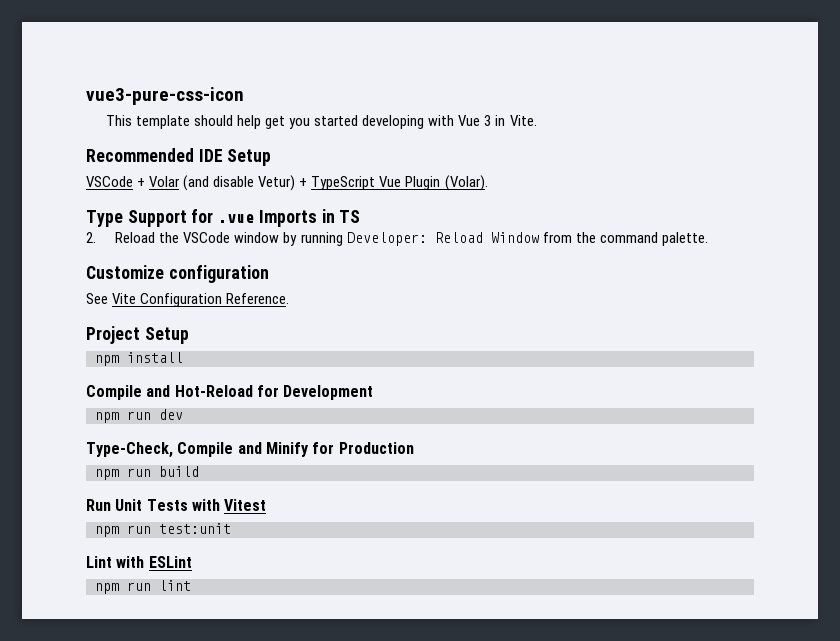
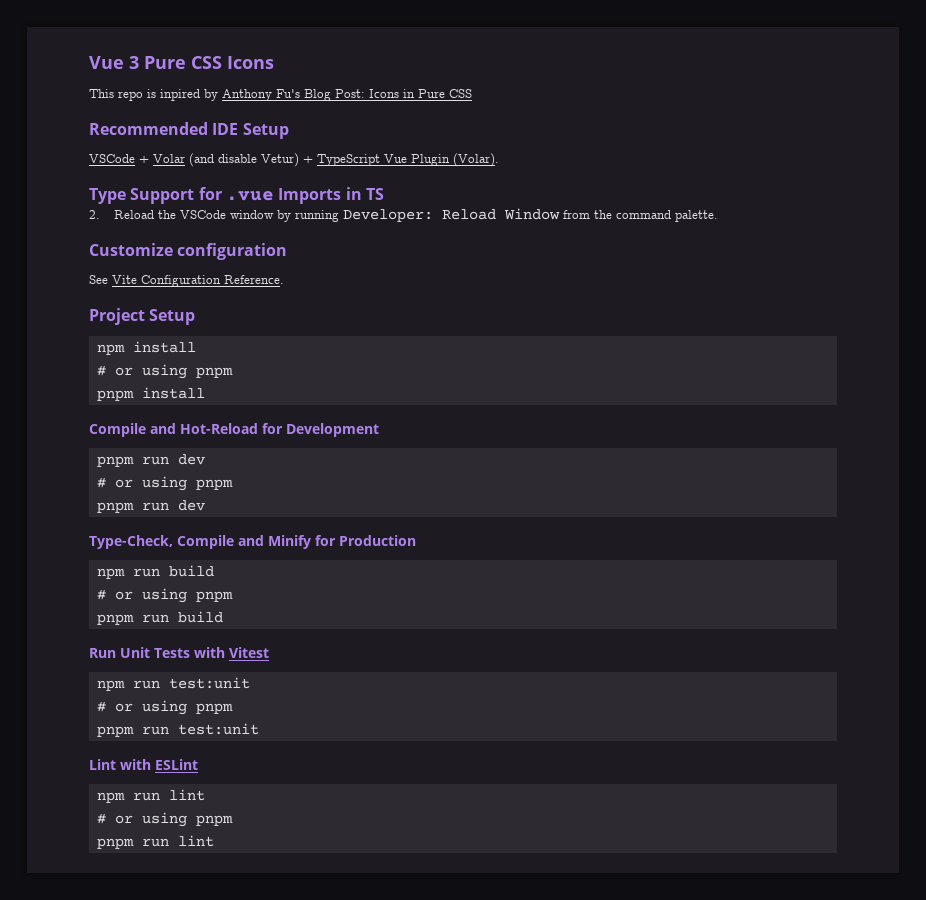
[86,87,244,105] [105,115,537,129] vue3-pure-css-icon // This template should help get you started developing with Vue 3 in Vite. -> [89,56,274,69] [89,89,472,101] Vue 3 Pure CSS Icons // This repo is inpired by Anthony Fu's Blog Post: Icons in Pure CSS
(183, 357) none -> [96,364,233,379] [96,387,205,401] // # or using pnpm // pnpm install
[95,412,119,423] npm -> [96,454,205,467] [96,476,233,491] [96,502,134,513] pnpm run dev // # or using pnpm // pnpm
(199, 471) none -> [96,588,233,603] [96,611,223,625] // # or using pnpm // pnpm run build
(231, 528) none -> [96,700,233,715] [96,723,259,737] // # or using pnpm // pnpm run test:unit
(191, 585) none -> [96,812,233,827] [96,835,214,849] // # or using pnpm // pnpm run lint

